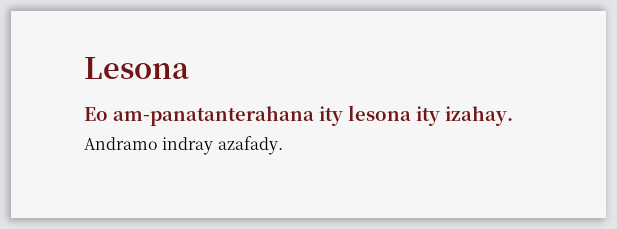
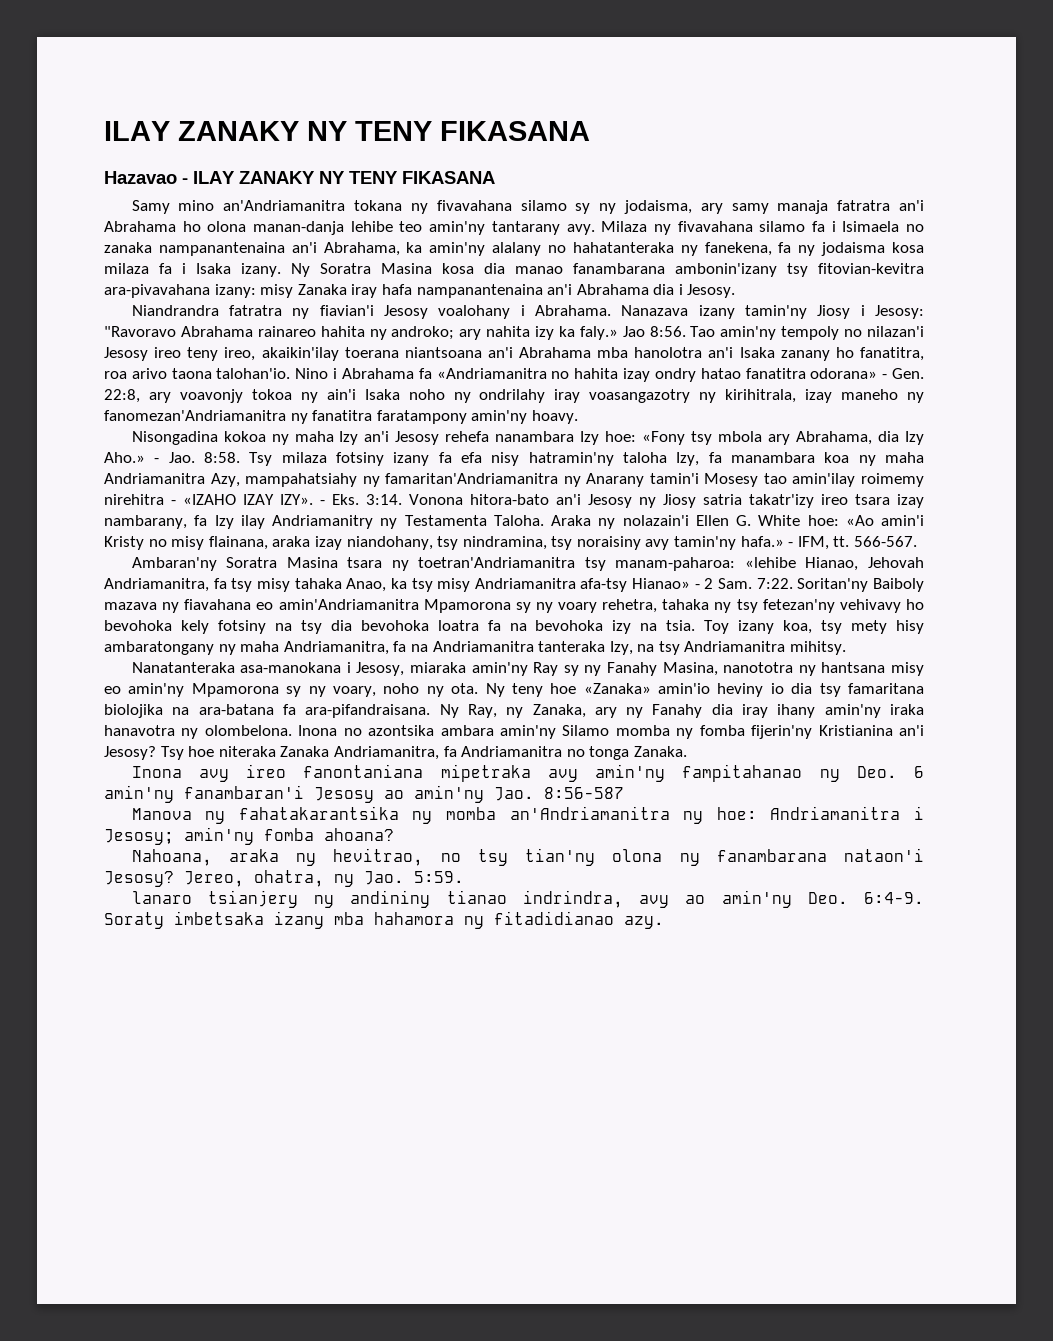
[84,57,189,79] [84,105,513,126] [84,136,283,155] Lesona // Eo am-panatanterahana ity lesona ity izahay. // Andramo indray azafady. -> [104,121,590,141] [104,171,495,184] [131,200,925,214] [104,221,924,235] [104,242,924,256] [104,263,924,277] [104,284,736,298] [131,305,924,319] [104,326,924,340] [104,347,924,361] [104,368,925,382] [104,389,924,403] [104,410,578,424] [131,431,925,445] [104,452,925,466] [104,473,924,487] [104,494,924,508] [104,515,924,529] [104,536,918,550] [131,557,924,571] [104,578,924,592] [104,599,924,613] [104,620,924,634] [104,641,847,655] [131,662,925,676] [104,683,925,697] [104,704,924,718] [104,725,925,739] [104,746,687,760] [131,764,924,782] [104,785,624,803] [131,806,924,824] [104,827,394,845] [131,848,924,866] [104,870,464,887] [131,890,924,908] [104,911,664,929] ILAY ZANAKY NY TENY FIKASANA // Hazavao - ILAY ZANAKY NY TENY FIKASANA // Samy mino an'Andriamanitra tokana ny fivavahana silamo sy ny jodaisma, ary samy manaja fatratra an'i Abrahama ho olona manan-danja lehibe teo amin'ny tantarany avy. Milaza ny fivavahana silamo fa i Isimaela no zanaka nampanantenaina an'i Abrahama, ka amin'ny alalany no hahatanteraka ny fanekena, fa ny jodaisma kosa milaza fa i Isaka izany. Ny Soratra Masina kosa dia manao fanambarana ambonin'izany tsy fitovian-kevitra ara-pivavahana izany: misy Zanaka iray hafa nampanantenaina an'i Abrahama dia i Jesosy. // Niandrandra fatratra ny fiavian'i Jesosy voalohany i Abrahama. Nanazava izany tamin'ny Jiosy i Jesosy: "Ravoravo Abrahama rainareo hahita ny androko; ary nahita izy ka faly.» Jao 8:56. Tao amin'ny tempoly no nilazan'i Jesosy ireo teny ireo, akaikin'ilay toerana niantsoana an'i Abrahama mba hanolotra an'i Isaka zanany ho fanatitra, roa arivo taona talohan'io. Nino i Abrahama fa «Andriamanitra no hahita izay ondry hatao fanatitra odorana» - Gen. 22:8, ary voavonjy tokoa ny ain'i Isaka noho ny ondrilahy iray voasangazotry ny kirihitrala, izay maneho ny fanomezan'Andriamanitra ny fanatitra faratampony amin'ny hoavy. // Nisongadina kokoa ny maha Izy an'i Jesosy rehefa nanambara Izy hoe: «Fony tsy mbola ary Abrahama, dia Izy Aho.» - Jao. 8:58. Tsy milaza fotsiny izany fa efa nisy hatramin'ny taloha Izy, fa manambara koa ny maha Andriamanitra Azy, mampahatsiahy ny famaritan'Andriamanitra ny Anarany tamin'i Mosesy tao amin'ilay roimemy nirehitra - «IZAHO IZAY IZY». - Eks. 3:14. Vonona hitora-bato an'i Jesosy ny Jiosy satria takatr'izy ireo tsara izay nambarany, fa Izy ilay Andriamanitry ny Testamenta Taloha. Araka ny nolazain'i Ellen G. White hoe: «Ao amin'i Kristy no misy flainana, araka izay niandohany, tsy nindramina, tsy noraisiny avy tamin'ny hafa.» - IFM, tt. 566-567. // Ambaran'ny Soratra Masina tsara ny toetran'Andriamanitra tsy manam-paharoa: «lehibe Hianao, Jehovah Andriamanitra, fa tsy misy tahaka Anao, ka tsy misy Andriamanitra afa-tsy Hianao» - 2 Sam. 7:22. Soritan'ny Baiboly mazava ny fiavahana eo amin'Andriamanitra Mpamorona sy ny voary rehetra, tahaka ny tsy fetezan'ny vehivavy ho bevohoka kely fotsiny na tsy dia bevohoka loatra fa na bevohoka izy na tsia. Toy izany koa, tsy mety hisy ambaratongany ny maha Andriamanitra, fa na Andriamanitra tanteraka Izy, na tsy Andriamanitra mihitsy. // Nanatanteraka asa-manokana i Jesosy, miaraka amin'ny Ray sy ny Fanahy Masina, nanototra ny hantsana misy eo amin'ny Mpamorona sy ny voary, noho ny ota. Ny teny hoe «Zanaka» amin'io heviny io dia tsy famaritana biolojika na ara-batana fa ara-pifandraisana. Ny Ray, ny Zanaka, ary ny Fanahy dia iray ihany amin'ny iraka hanavotra ny olombelona. Inona no azontsika ambara amin'ny Silamo momba ny fomba fijerin'ny Kristianina an'i Jesosy? Tsy hoe niteraka Zanaka Andriamanitra, fa Andriamanitra no tonga Zanaka. // Inona avy ireo fanontaniana mipetraka avy amin'ny fampitahanao ny Deo. 6 amin'ny fanambaran'i Jesosy ao amin'ny Jao. 8:56-587 // Manova ny fahatakarantsika ny momba an'Andriamanitra ny hoe: Andriamanitra i Jesosy; amin'ny fomba ahoana? // Nahoana, araka ny hevitrao, no tsy tian'ny olona ny fanambarana nataon'i Jesosy? Jereo, ohatra, ny Jao. 5:59. // lanaro tsianjery ny andininy tianao indrindra, avy ao amin'ny Deo. 6:4-9. Soraty imbetsaka izany mba hahamora ny fitadidianao azy.

